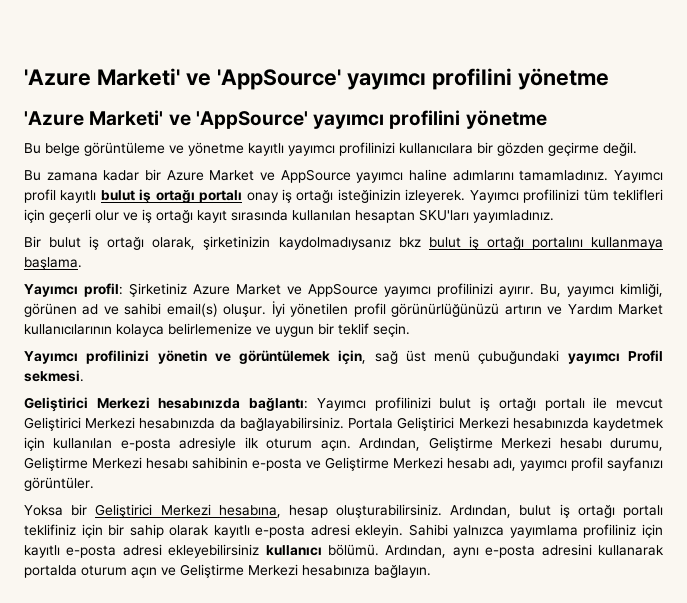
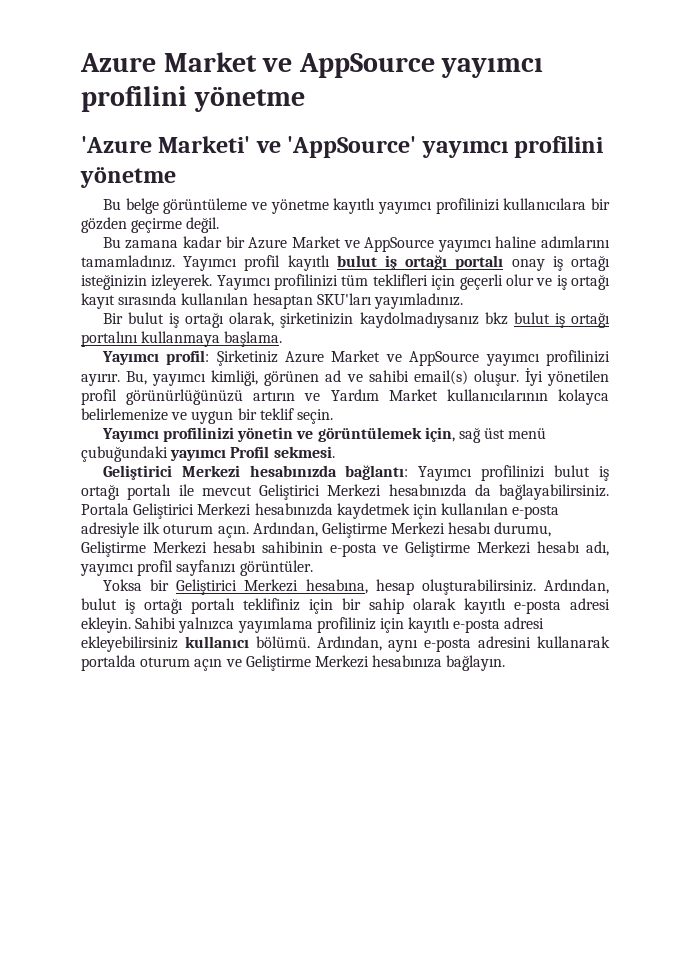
[24,68,341,90] 'Azure Marketi' ve 'AppSource' -> [80,52,435,78] Azure Market ve AppSource

